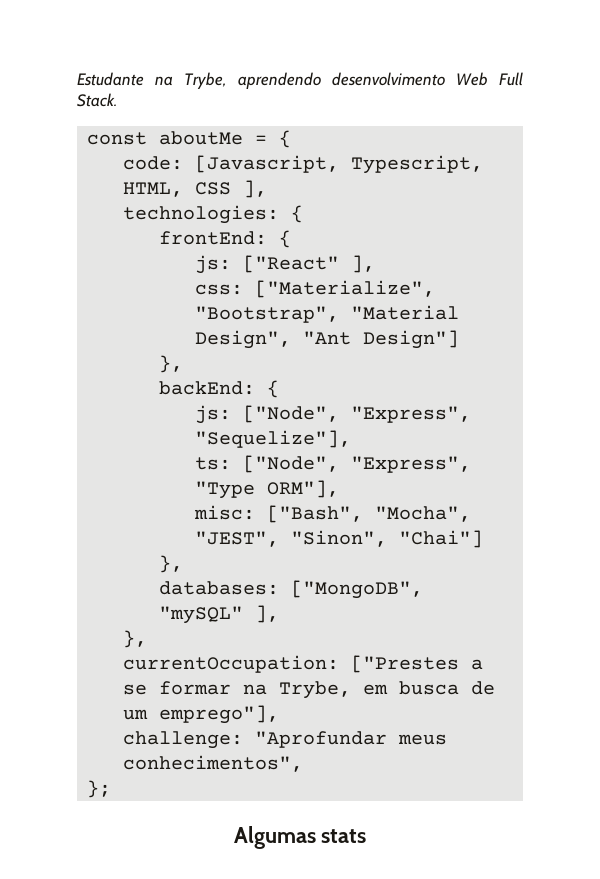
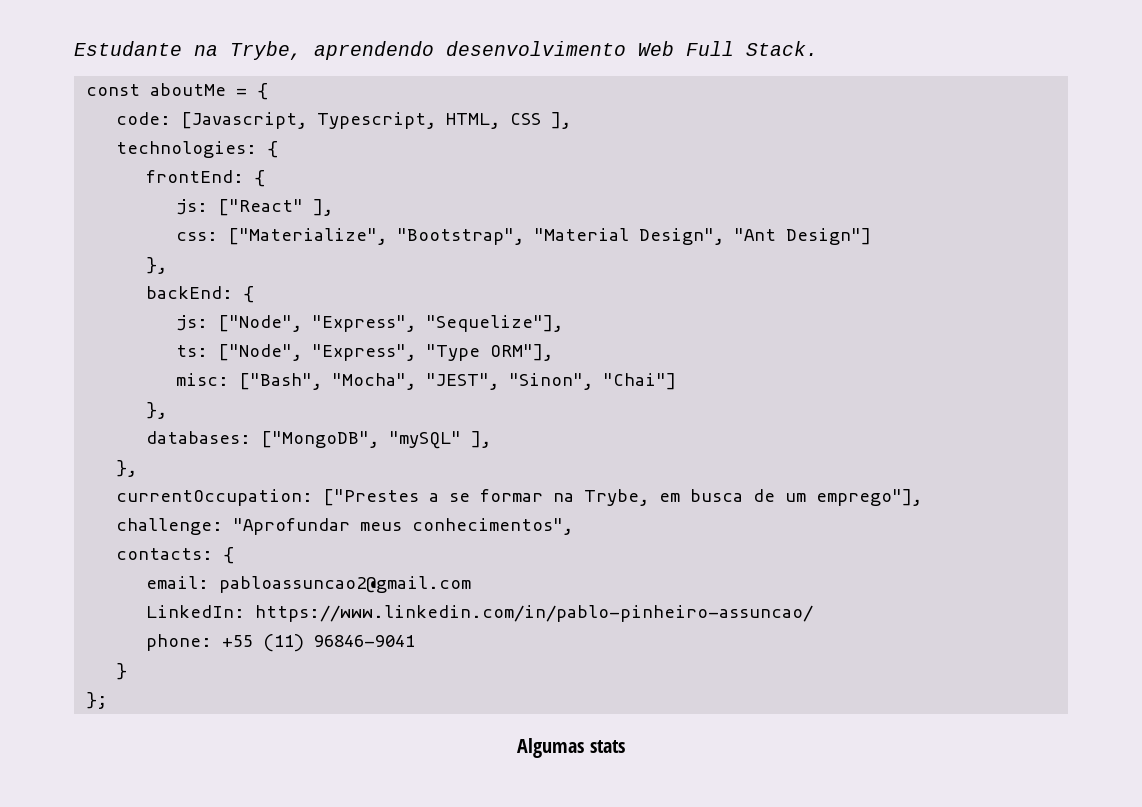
(303, 763) none -> [115,547,234,564] [145,576,471,593] [145,605,813,622] [145,634,415,652] [115,663,127,680] // contacts: { // email: pabloassuncao2@gmail.com // LinkedIn: https://www.linkedin.com/in/pablo-pinheiro-assuncao/ // phone: +55 (11) 96846-9041 // }

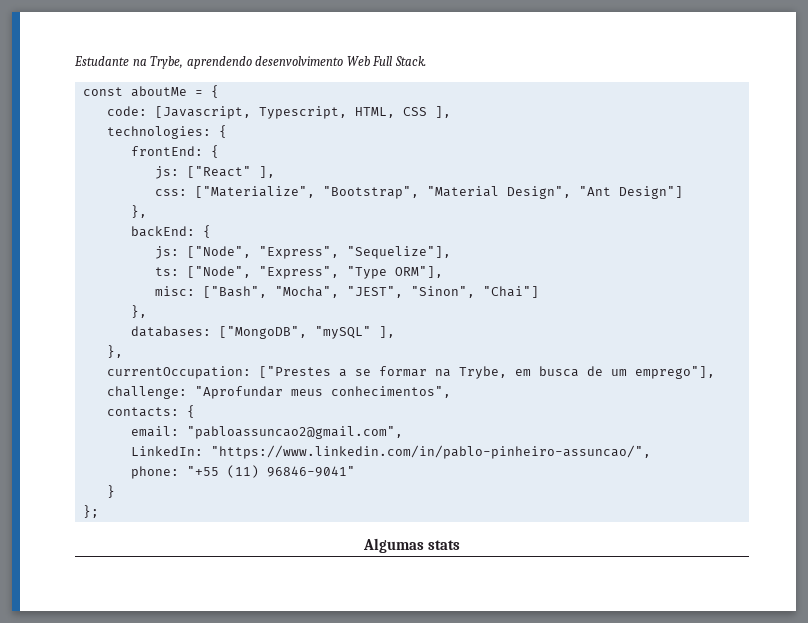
[218,576,471,593] pabloassuncao2@gmail.com -> [186,426,403,439] "pabloassuncao2@gmail.com",
[254,605,813,622] https://www.linkedin.com/in/pablo-pinheiro-assuncao/ -> [210,445,651,459] "https://www.linkedin.com/in/pablo-pinheiro-assuncao/",
[221,634,415,652] +55 (11) 96846-9041 -> [186,465,355,478] "+55 (11) 96846-9041"

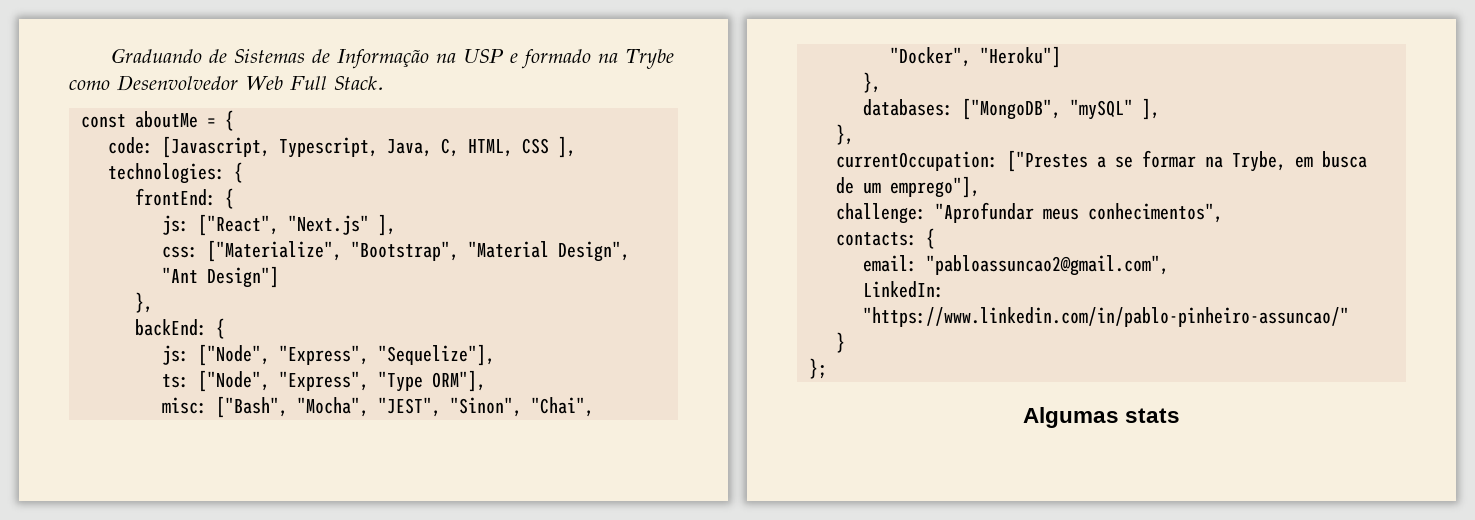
[74,56,344,69] Estudante na Trybe, aprendendo desenvolvimento -> [110,48,674,69] [69,75,238,91] Graduando de Sistemas de Informação na USP e formado na Trybe como Desenvolvedor
(347, 112) none -> [387,138,460,157] Java, C,
[186,166,251,178] ["React" -> [198,214,370,236] ["React", "Next.js"
[482,286,539,298] "Chai"] -> [531,397,595,417] [890,46,1062,68] "Chai", "Docker", "Heroku"]
[210,445,651,459] [130,465,355,479] "https://www.linkedin.com/in/pablo-pinheiro-assuncao/", // phone: "+55 (11) 96846-9041" -> [863,307,1350,327] "https://www.linkedin.com/in/pablo-pinheiro-assuncao/"

